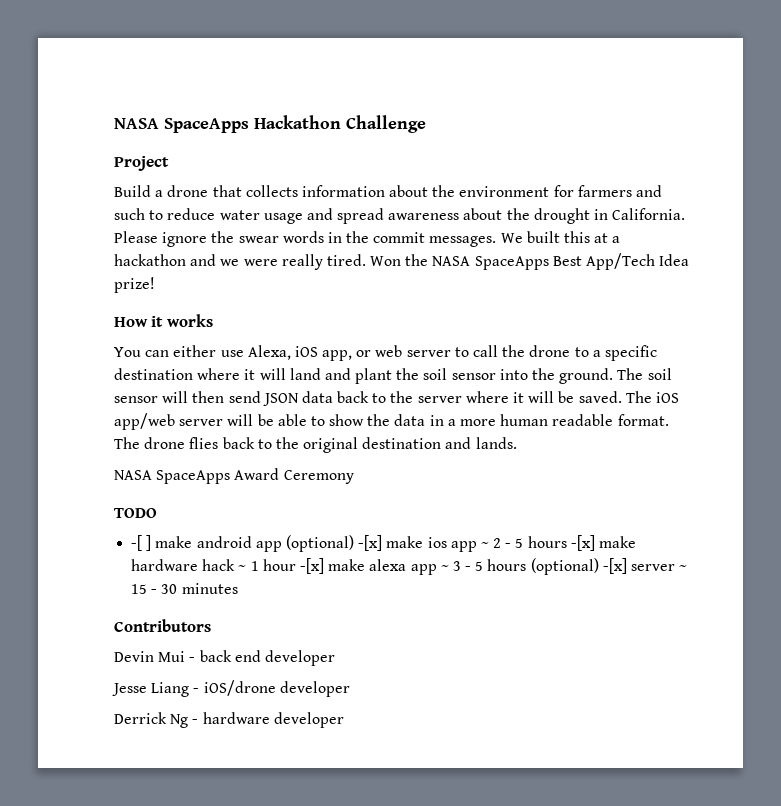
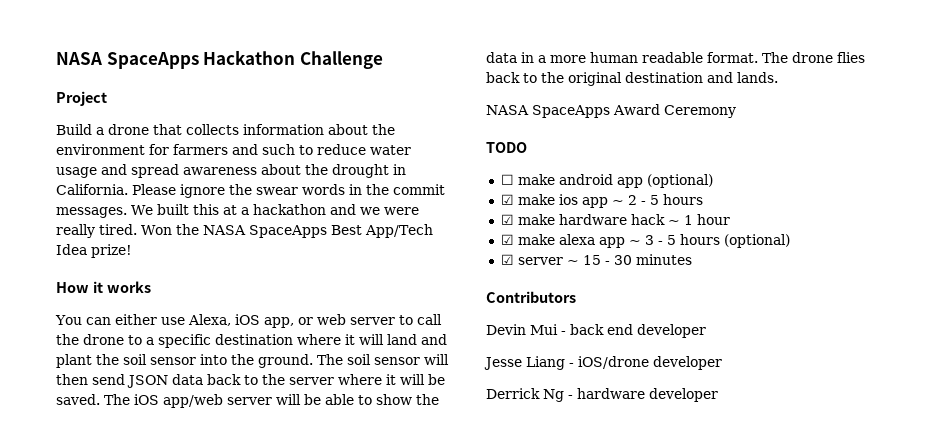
[131,535,152,551] -[ ] -> [500,174,514,185] ☐
[358,535,383,551] -[x] -> [500,194,514,205] // ☑
[570,535,595,551] -[x] -> [500,214,514,225] // ☑
[299,558,324,574] -[x] -> [500,234,514,245] // ☑
[602,558,627,574] -[x] -> [500,254,514,265] // ☑

